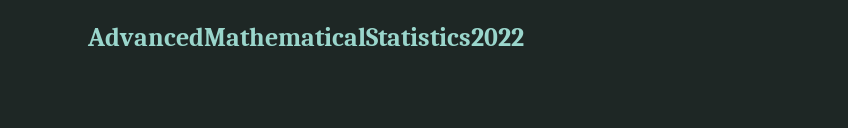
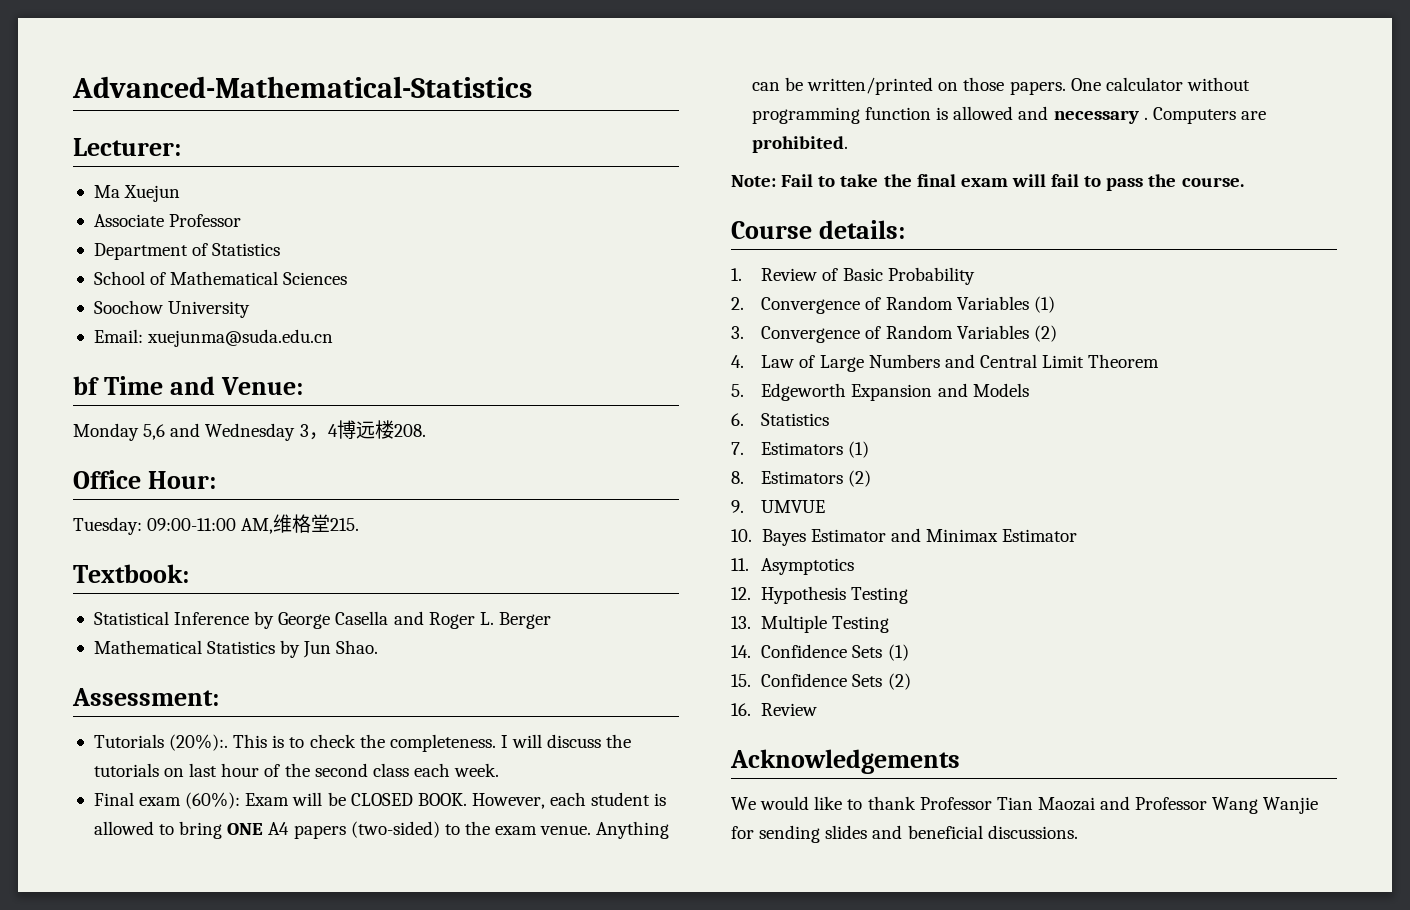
[87,27,524,46] AdvancedMathematicalStatistics2022 -> [72,76,532,98] [73,138,181,156] [93,185,181,202] [93,214,242,227] [93,243,281,260] [93,271,348,285] [93,300,251,318] [93,329,334,347] [73,376,303,395] [73,420,426,441] [73,470,216,489] [73,514,360,535] [73,564,189,583] [93,611,551,629] [93,640,379,658] [72,688,219,706] [93,734,632,752] [93,763,500,777] [93,792,667,809] [93,821,670,839] [751,77,1250,95] [751,106,1266,124] [751,136,848,153] [731,174,1244,191] [731,220,905,239] [731,267,975,285] [731,296,1055,314] [731,325,1057,343] [731,354,1160,372] [731,383,1029,401] [731,413,830,426] [731,441,870,458] [731,470,872,487] [731,500,826,513] [731,528,1078,546] [731,558,855,575] [731,586,909,604] [731,615,890,633] [731,644,909,661] [731,673,911,690] [731,703,818,716] [730,749,960,774] [731,796,1319,814] [731,825,1078,843] Advanced-Mathematical-Statistics // Lecturer: // Ma Xuejun // Associate Professor // Department of Statistics // School of Mathematical Sciences // Soochow University // Email: xuejunma@suda.edu.cn // bf Time and Venue: // Monday 5,6 and Wednesday 3，4博远楼208. // Office Hour: // Tuesday: 09:00-11:00 AM,维格堂215. // Textbook: // Statistical Inference by George Casella and Roger L. Berger // Mathematical Statistics by Jun Shao. // Assessment: // Tutorials (20%):. This is to check the completeness. I will discuss the tutorials on last hour of the second class each week. // Final exam (60%): Exam will be CLOSED BOOK. However, each student is allowed to bring ONE A4 papers (two-sided) to the exam venue. Anything can be written/printed on those papers. One calculator without programming function is allowed and necessary . Computers are prohibited. // Note: Fail to take the final exam will fail to pass the course. // Course details: // 1. Review of Basic Probability // 2. Convergence of Random Variables (1) // 3. Convergence of Random Variables (2) // 4. Law of Large Numbers and Central Limit Theorem // 5. Edgeworth Expansion and Models // 6. Statistics // 7. Estimators (1) // 8. Estimators (2) // 9. UMVUE // 10. Bayes Estimator and Minimax Estimator // 11. Asymptotics // 12. Hypothesis Testing // 13. Multiple Testing // 14. Confidence Sets (1) // 15. Confidence Sets (2) // 16. Review // Acknowledgements // We would like to thank Professor Tian Maozai and Professor Wang Wanjie for sending slides and beneficial discussions.

